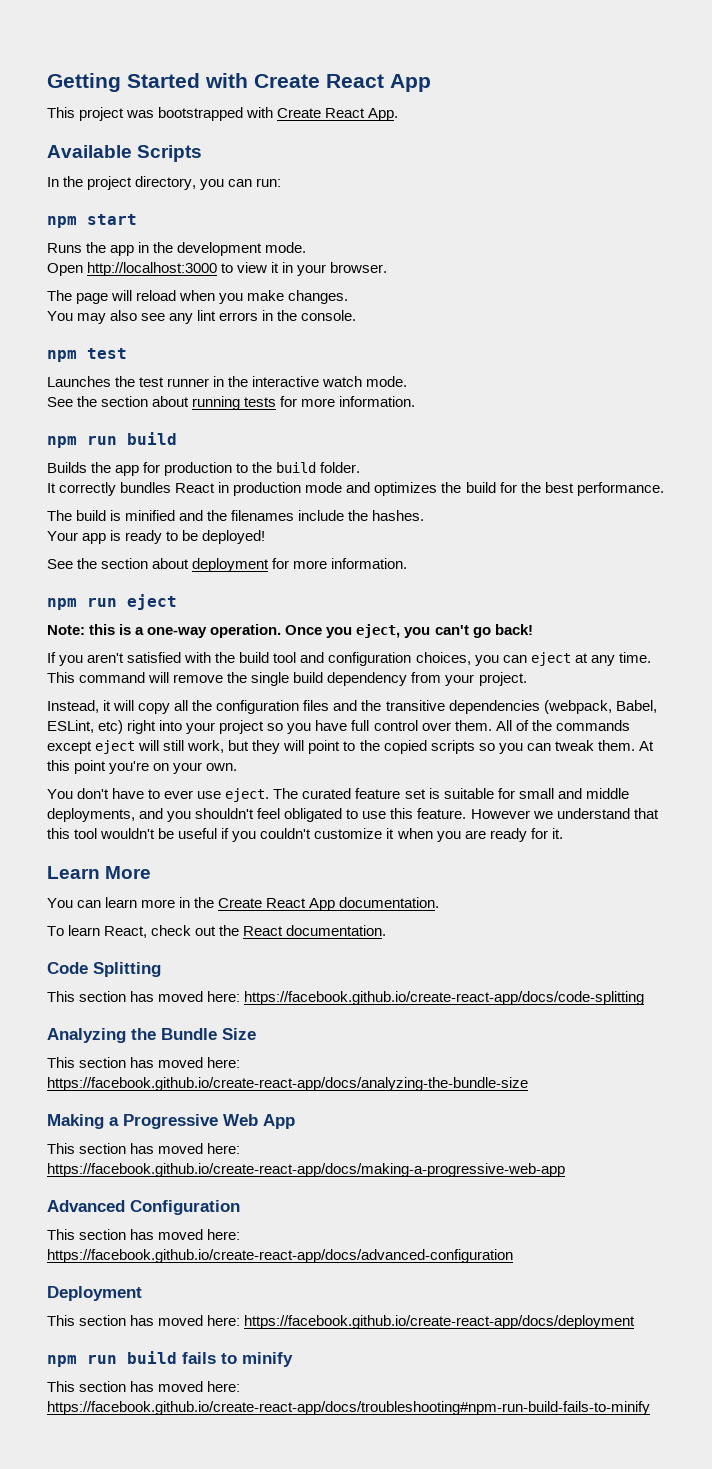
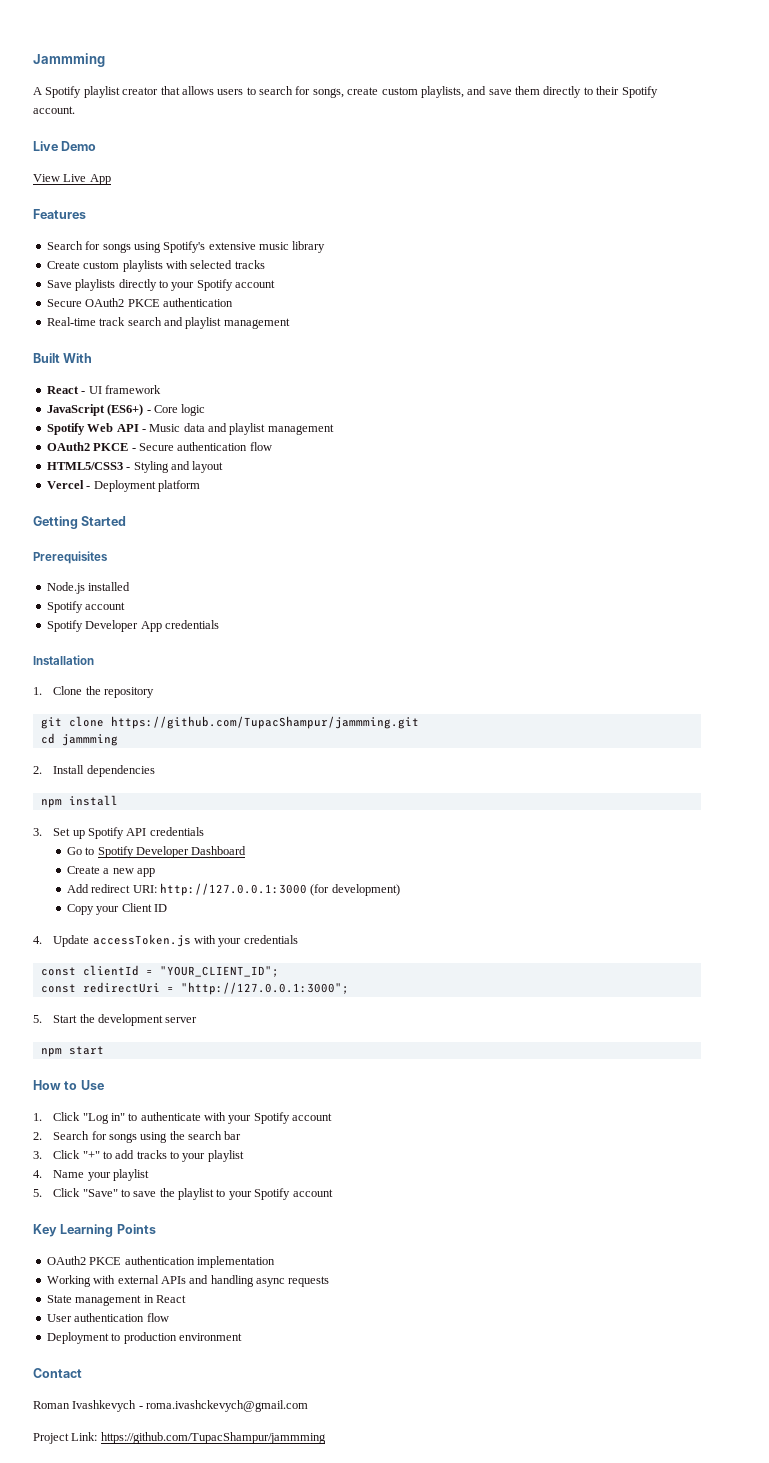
[47,73,431,92] [47,107,399,121] [47,145,203,162] [47,176,282,190] [47,214,137,228] [47,242,307,256] [47,262,388,276] [47,290,349,304] [47,310,357,324] [47,348,127,362] [47,376,408,387] [47,396,416,410] [47,432,177,448] [47,462,361,476] [47,482,664,496] [47,510,425,521] [47,530,266,544] [47,558,408,572] [47,594,177,610] [47,624,533,638] [47,652,651,666] [47,672,527,686] [47,700,657,714] [47,720,630,734] [47,740,654,754] [47,760,238,774] [47,788,629,802] [47,808,659,822] [47,828,563,842] [47,866,152,879] [47,897,440,911] [47,925,387,938] [47,962,161,977] [47,991,645,1005] [47,1028,256,1043] [47,1057,241,1068] [47,1077,528,1091] [47,1114,295,1129] [47,1143,241,1154] [47,1163,565,1177] [47,1200,240,1215] [47,1229,241,1240] [47,1249,513,1263] [47,1286,142,1301] [47,1315,636,1329] [47,1351,293,1367] [47,1381,241,1392] [47,1401,650,1415] Getting Started with Create React App // This project was bootstrapped with Create React App. // Available Scripts // In the project directory, you can run: // npm start // Runs the app in the development mode. // Open http://localhost:3000 to view it in your browser. // The page will reload when you make changes. // You may also see any lint errors in the console. // npm test // Launches the test runner in the interactive watch mode. // See the section about running tests for more information. // npm run build // Builds the app for production to the build folder. // It correctly bundles React in production mode and optimizes the build for the best performance. // The build is minified and the filenames include the hashes. // Your app is ready to be deployed! // See the section about deployment for more information. // npm run eject // Note: this is a one-way operation. Once you eject, you can't go back! // If you aren't satisfied with the build tool and configuration choices, you can eject at any time. This command will remove the single build dependency from your project. // Instead, it will copy all the configuration files and the transitive dependencies (webpack, Babel, ESLint, etc) right into your project so you have full control over them. All of the commands except eject will still work, but they will point to the copied scripts so you can tweak them. At this point you're on your own. // You don't have to ever use eject. The curated feature set is suitable for small and middle deployments, and you shouldn't feel obligated to use this feature. However we understand that this tool wouldn't be useful if you couldn't customize it when you are ready for it. // Learn More // You can learn more in the Create React App documentation. // To learn React, check out the React documentation. // Code Splitting // This section has moved here: https://facebook.github.io/create-react-app/docs/code-splitting // Analyzing the Bundle Size // This section has moved here: https://facebook.github.io/create-react-app/docs/analyzing-the-bundle-size // Making a Progressive Web App // This section has moved here: https://facebook.github.io/create-react-app/docs/making-a-progressive-web-app // Advanced Configuration // This section has moved here: https://facebook.github.io/create-react-app/docs/advanced-configuration // Deployment // This section has moved here: https://facebook.github.io/create-react-app/docs/deployment // npm run build fails to minify // This section has moved here: https://facebook.github.io/create-react-app/docs/troubleshooting#npm-run-build-fails-to-minify -> [33,53,105,67] [33,86,658,98] [33,106,75,114] [33,141,97,151] [33,174,111,185] [33,209,86,219] [46,241,326,253] [46,260,265,272] [46,279,275,291] [46,298,233,307] [46,317,290,329] [33,353,93,363] [46,385,161,394] [46,404,206,416] [46,423,334,435] [46,442,272,451] [46,461,224,473] [46,480,200,492] [33,516,127,529] [33,551,108,564] [46,582,131,594] [46,601,126,613] [46,620,219,632] [33,655,94,665] [33,686,154,698] [40,716,419,729] [40,733,118,746] [33,765,155,777] [40,795,118,808] [33,827,204,839] [66,846,247,858] [66,866,156,877] [66,883,400,896] [66,903,168,915] [33,934,298,947] [40,965,279,977] [40,982,349,995] [33,1014,198,1026] [40,1046,104,1057] [33,1080,104,1090] [33,1112,333,1124] [33,1131,242,1143] [33,1150,244,1162] [33,1169,149,1181] [33,1188,333,1200] [33,1224,156,1237] [46,1256,275,1268] [46,1275,330,1287] [46,1295,186,1306] [46,1313,169,1322] [46,1332,242,1344] [33,1368,82,1378] [33,1400,309,1412] [33,1432,326,1444] Jammming // A Spotify playlist creator that allows users to search for songs, create custom playlists, and save them directly to their Spotify account. // Live Demo // View Live App // Features // Search for songs using Spotify's extensive music library // Create custom playlists with selected tracks // Save playlists directly to your Spotify account // Secure OAuth2 PKCE authentication // Real-time track search and playlist management // Built With // React - UI framework // JavaScript (ES6+) - Core logic // Spotify Web API - Music data and playlist management // OAuth2 PKCE - Secure authentication flow // HTML5/CSS3 - Styling and layout // Vercel - Deployment platform // Getting Started // Prerequisites // Node.js installed // Spotify account // Spotify Developer App credentials // Installation // 1. Clone the repository // git clone https://github.com/TupacShampur/jammming.git // cd jammming // 2. Install dependencies // npm install // 3. Set up Spotify API credentials // Go to Spotify Developer Dashboard // Create a new app // Add redirect URI: http://127.0.0.1:3000 (for development) // Copy your Client ID // 4. Update accessToken.js with your credentials // const clientId = "YOUR_CLIENT_ID"; // const redirectUri = "http://127.0.0.1:3000"; // 5. Start the development server // npm start // How to Use // 1. Click "Log in" to authenticate with your Spotify account // 2. Search for songs using the search bar // 3. Click "+" to add tracks to your playlist // 4. Name your playlist // 5. Click "Save" to save the playlist to your Spotify account // Key Learning Points // OAuth2 PKCE authentication implementation // Working with external APIs and handling async requests // State management in React // User authentication flow // Deployment to production environment // Contact // Roman Ivashkevych - roma.ivashckevych@gmail.com // Project Link: https://github.com/TupacShampur/jammming

